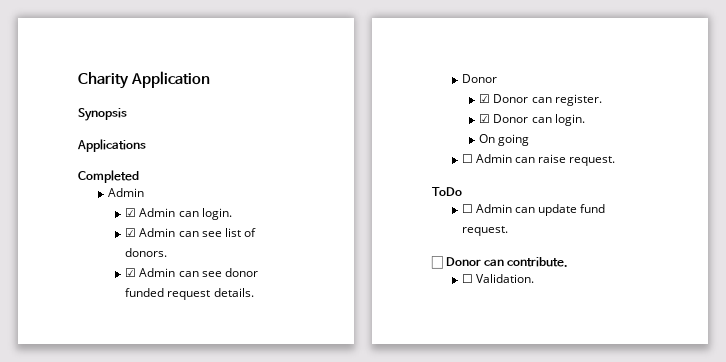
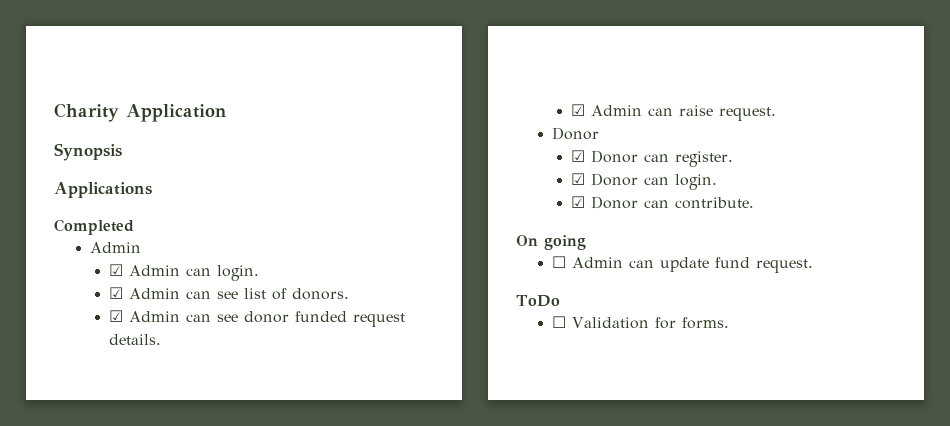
(254, 292) none -> [571,104,777,121] // ☑ Admin can raise request.
[479,134,530,146] [462,154,616,166] [432,187,462,196] On going // ☐ Admin can raise request. // ToDo -> [571,196,755,209] [516,235,586,250] ☑ Donor can contribute. // On going
[431,256,569,269] [462,274,535,283] ☐ Donor can contribute. // ☐ Validation. -> [516,295,560,307] [552,316,730,329] ToDo // ☐ Validation for forms.

